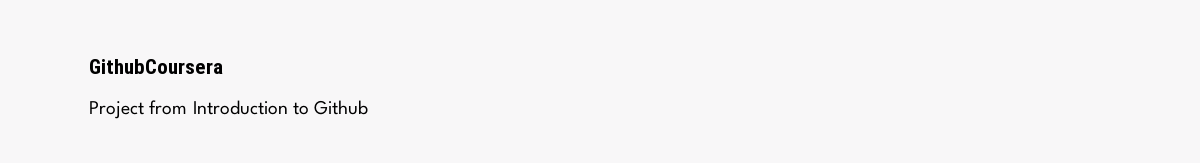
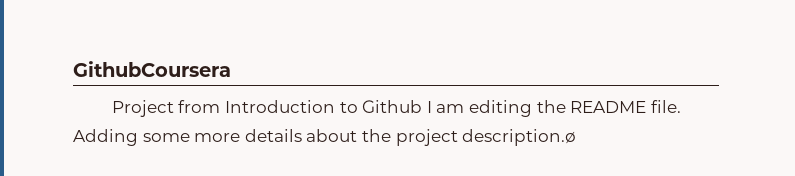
(369, 107) none -> [426,100,681,117] [73,129,577,146] I am editing the README file. Adding some more details about the project description.ø

